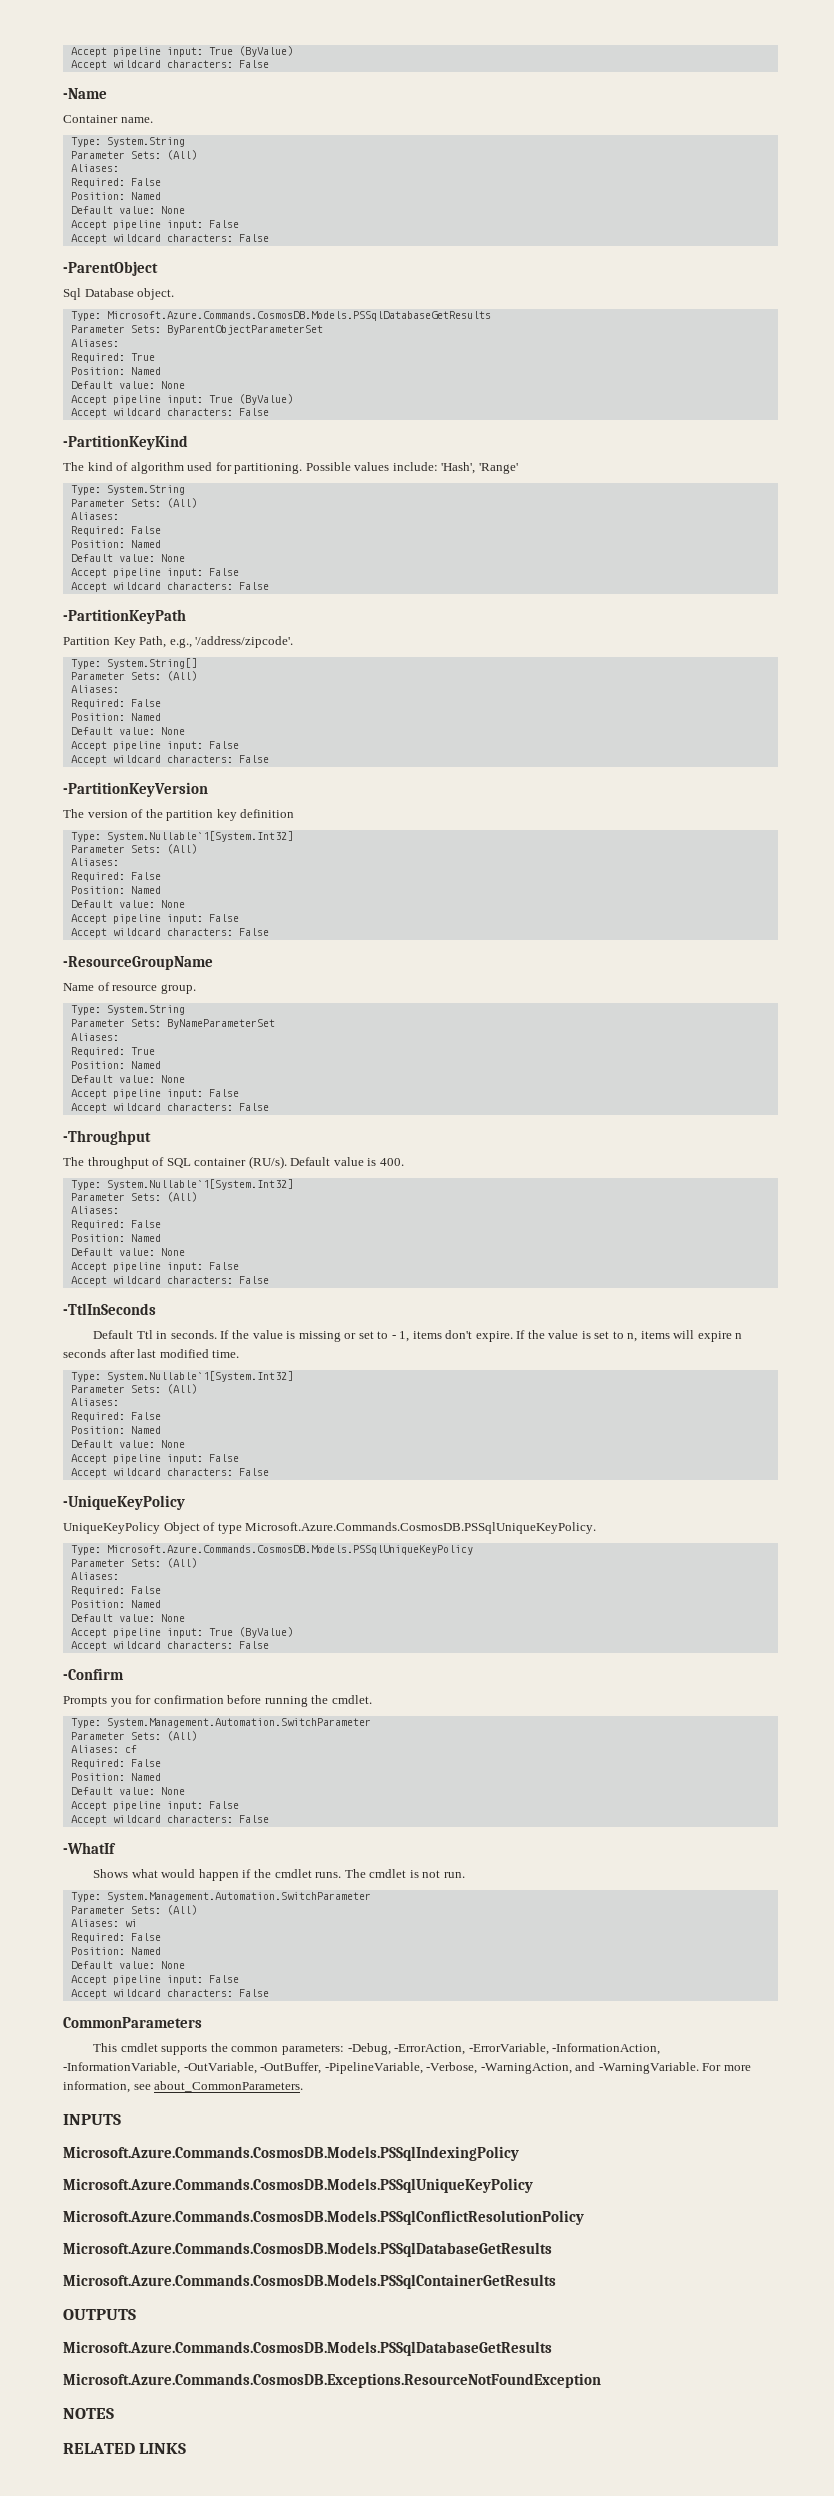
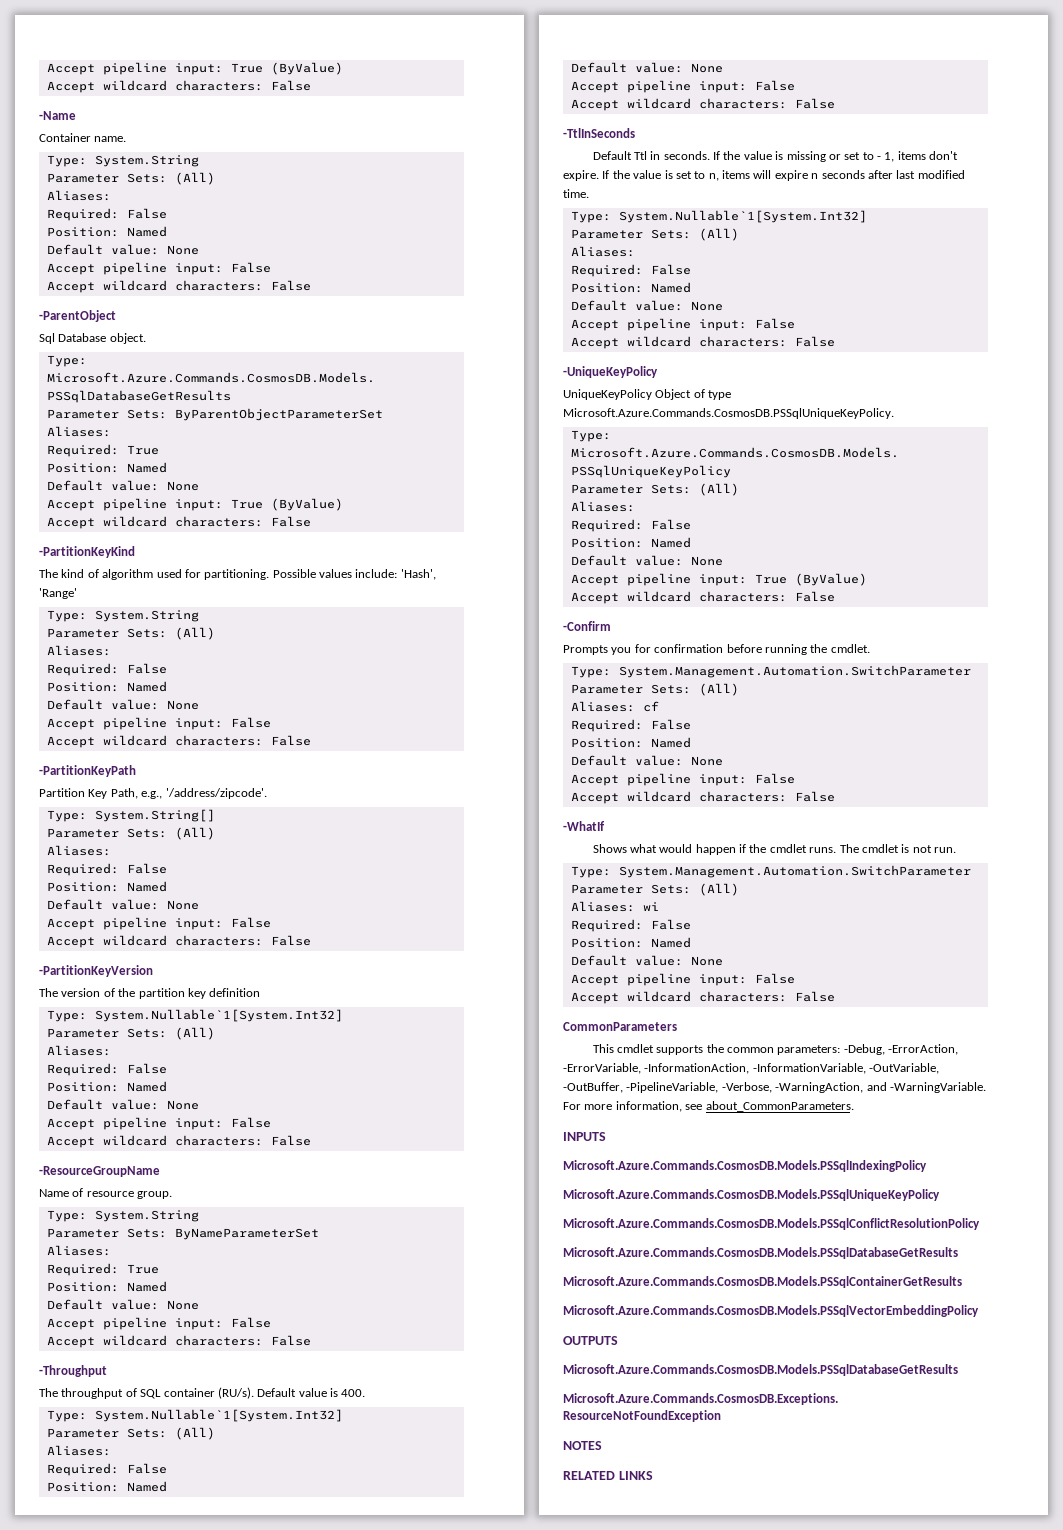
(556, 2281) none -> [563,1305,979,1317] // Microsoft.Azure.Commands.CosmosDB.Models.PSSqlVectorEmbeddingPolicy

